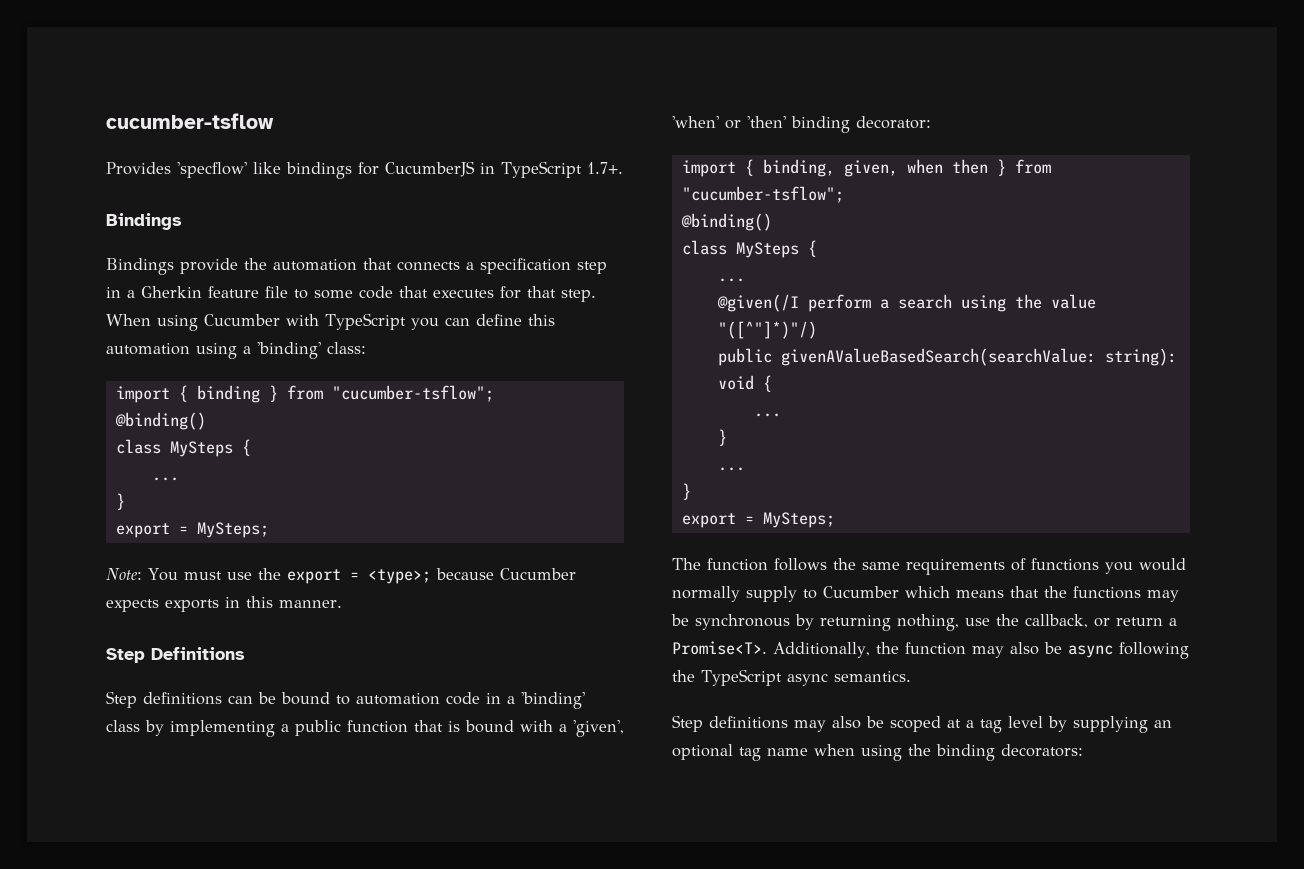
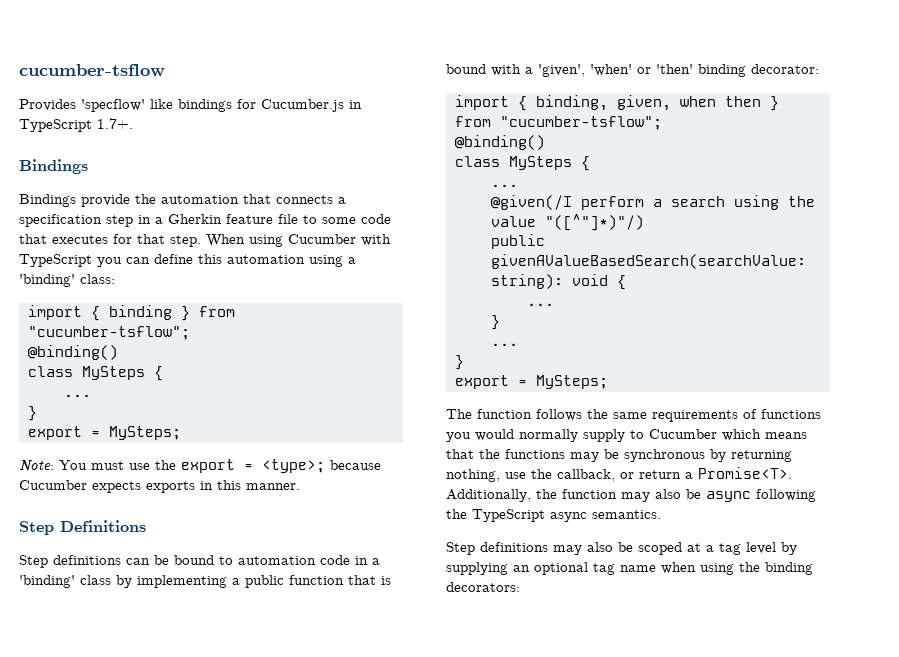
[385,161,475,177] CucumberJS -> [261,99,344,112] Cucumber.js

